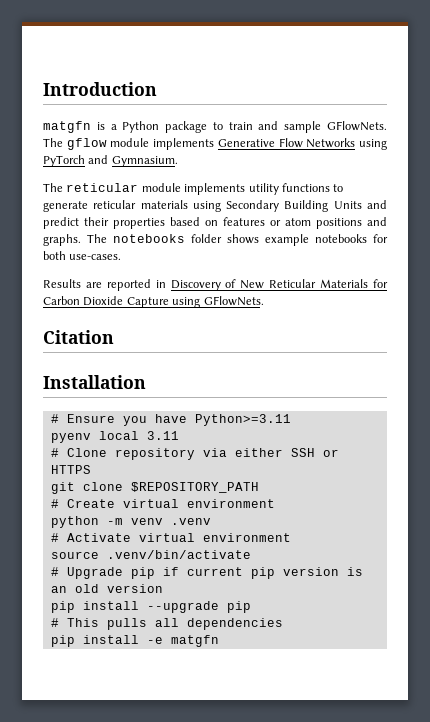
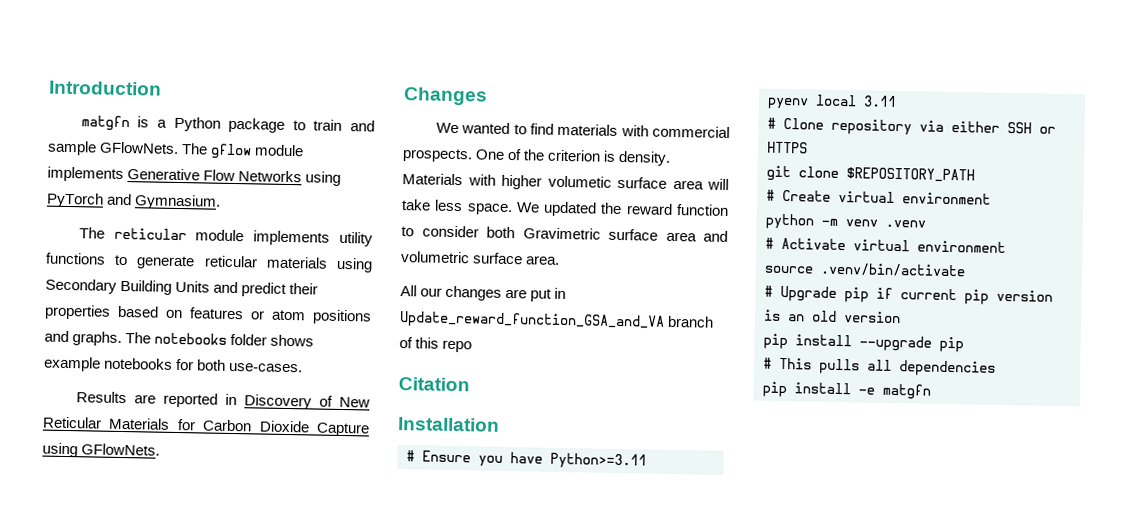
(264, 301) none -> [403,87,488,106] [435,122,730,138] [402,148,672,166] [402,173,729,190] [401,199,729,217] [401,225,728,242] [401,251,561,265] [400,285,567,302] [399,311,715,331] [399,337,473,353] // Changes // We wanted to find materials with commercial prospects. One of the criterion is density. Materials with higher volumetic surface area will take less space. We updated the reward function to consider both Gravimetric surface area and volumetric surface area. // All our changes are put in Update_reward_function_GSA_and_VA branch of this repo

